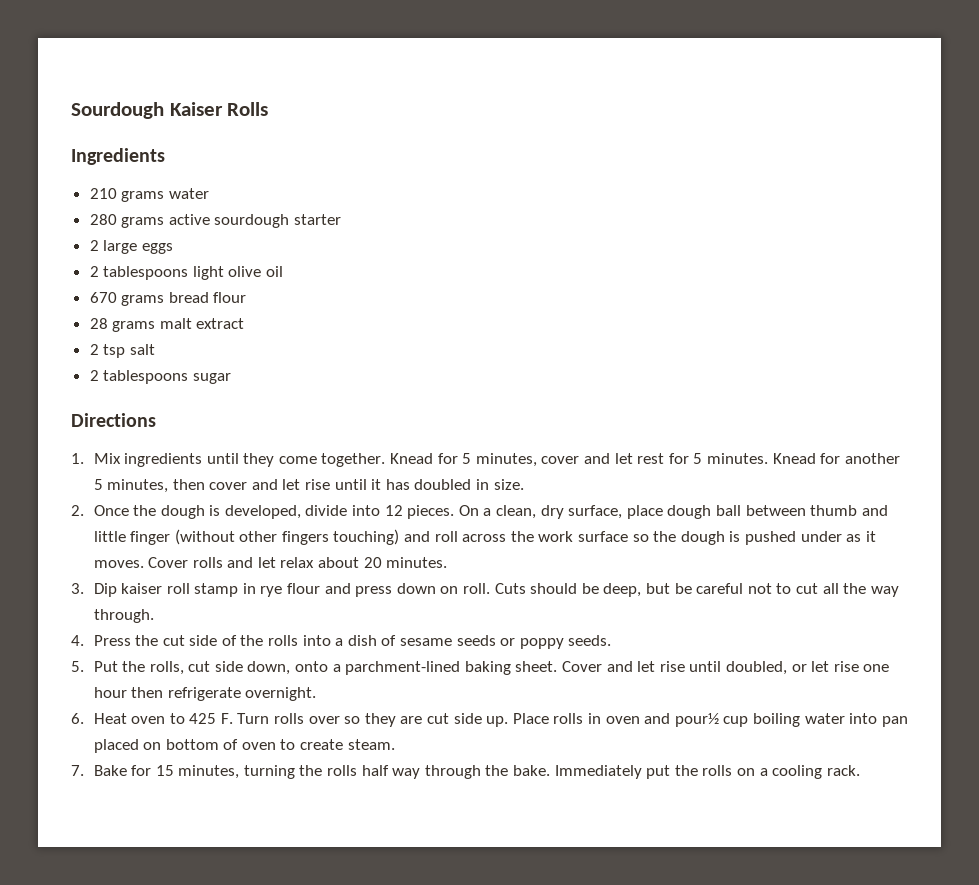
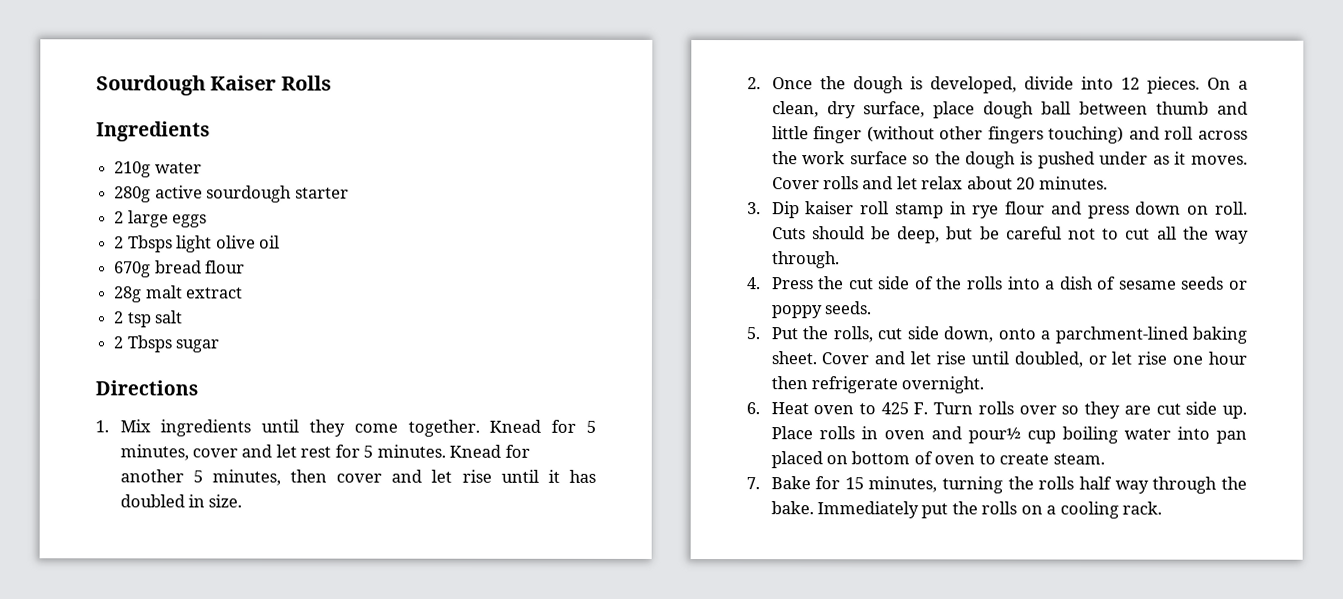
[89,188,165,202] 210 grams -> [114,161,152,178] 210g
[89,214,165,228] 280 grams -> [114,186,152,203] 280g
[103,266,189,280] tablespoons -> [127,235,173,253] Tbsps
[89,292,165,306] 670 grams -> [114,261,152,278] 670g
[89,318,156,332] 28 grams -> [113,286,143,303] 28g
[103,370,189,384] tablespoons -> [126,335,172,353] Tbsps

